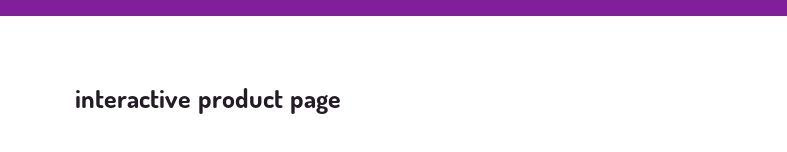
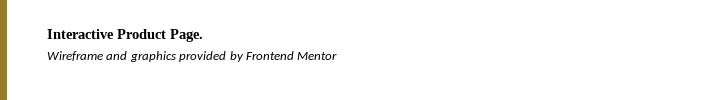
[75,88,342,114] interactive product page -> [47,29,203,42] [47,51,338,62] Interactive Product Page. // Wireframe and graphics provided by Frontend Mentor

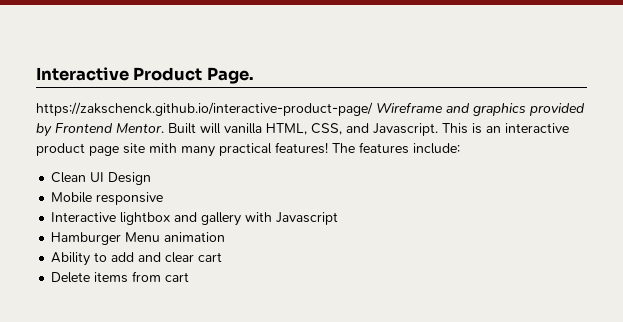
(203, 35) none -> [36,102,373,116] https://zakschenck.github.io/interactive-product-page/
[297,52,338,60] Mentor -> [116,123,569,136] [36,142,460,157] [51,172,152,185] [51,192,164,205] [51,212,339,226] [51,232,226,245] [51,252,223,266] [51,271,190,283] Mentor. Built will vanilla HTML, CSS, and Javascript. This is an interactive product page site mith many practical features! The features include: // Clean UI Design // Mobile responsive // Interactive lightbox and gallery with Javascript // Hamburger Menu animation // Ability to add and clear cart // Delete items from cart

